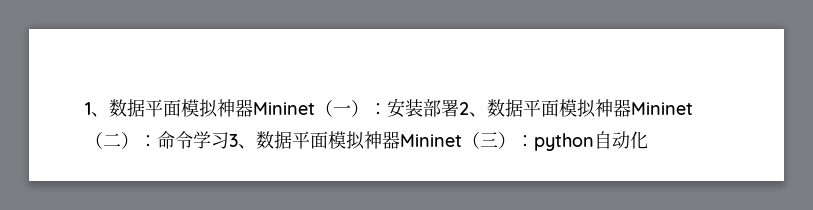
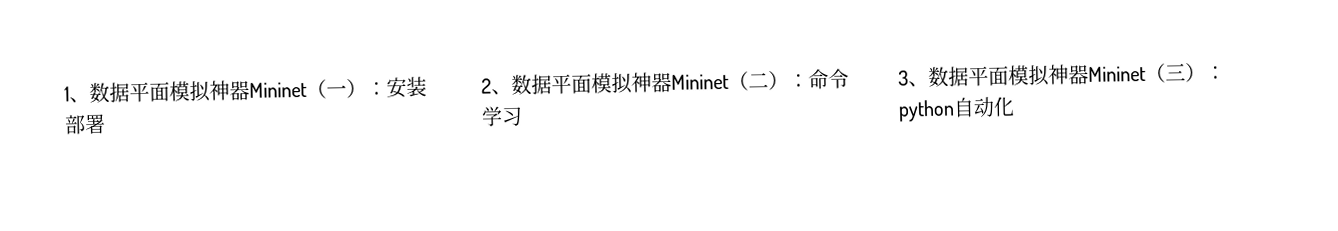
(459, 108) none -> (106, 124) //
(229, 140) none -> (523, 116) //

